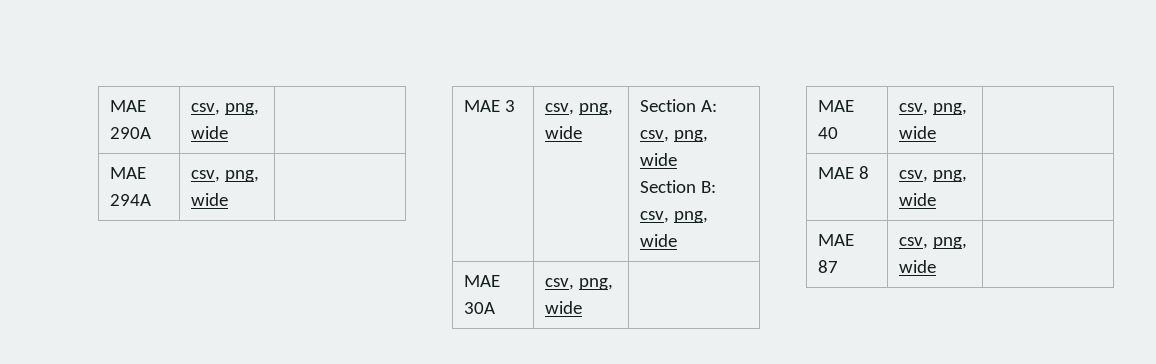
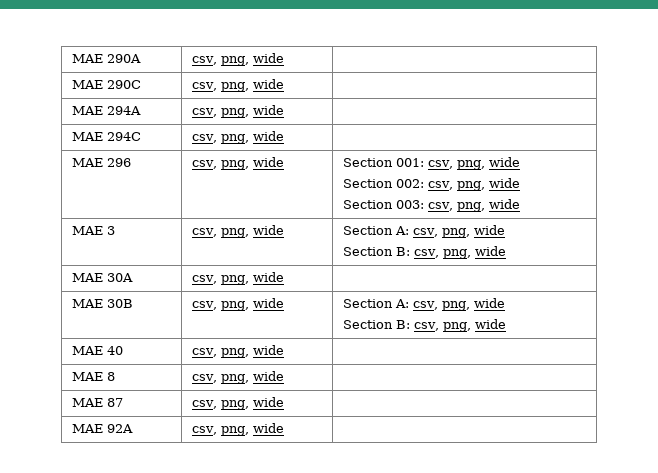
(228, 132) none -> [71,80,141,89] [191,79,284,92] // MAE 290C | csv, png, wide |
(228, 199) none -> [71,132,141,141] [191,131,284,144] [71,158,131,167] [191,157,284,170] [342,157,520,170] [342,178,520,191] [342,199,520,212] // MAE 294C | csv, png, wide | // MAE 296 | csv, png, wide | Section 001: csv, png, wide // Section 002: csv, png, wide // Section 003: csv, png, wide
(582, 307) none -> [71,299,133,308] [191,298,284,311] [342,298,505,311] [342,319,506,332] // MAE 30B | csv, png, wide | Section A: csv, png, wide // Section B: csv, png, wide
(936, 266) none -> [71,424,133,433] [191,423,284,436] // MAE 92A | csv, png, wide |

